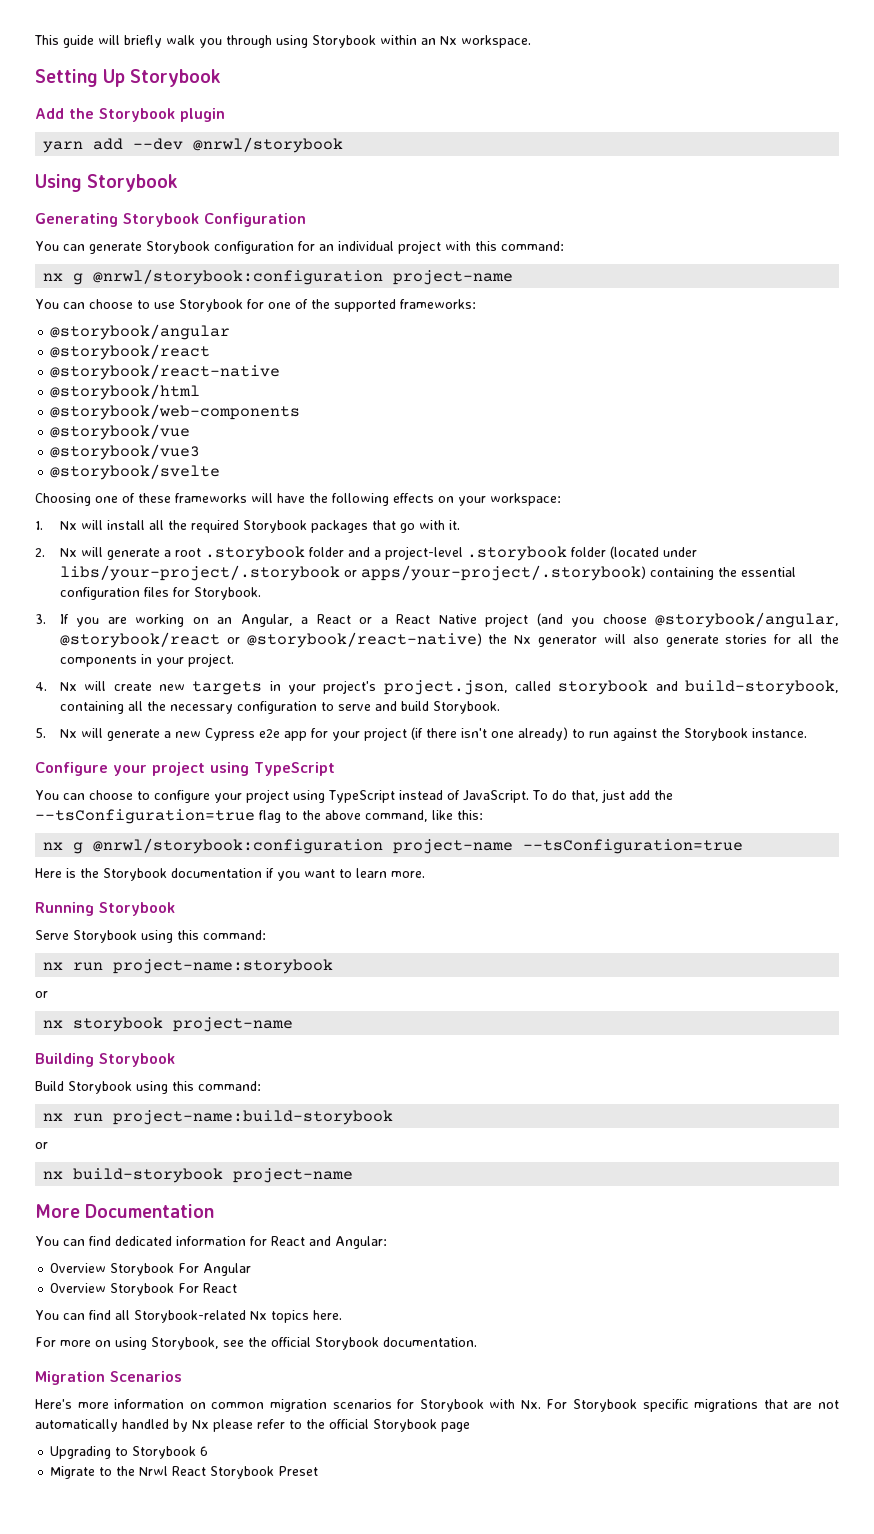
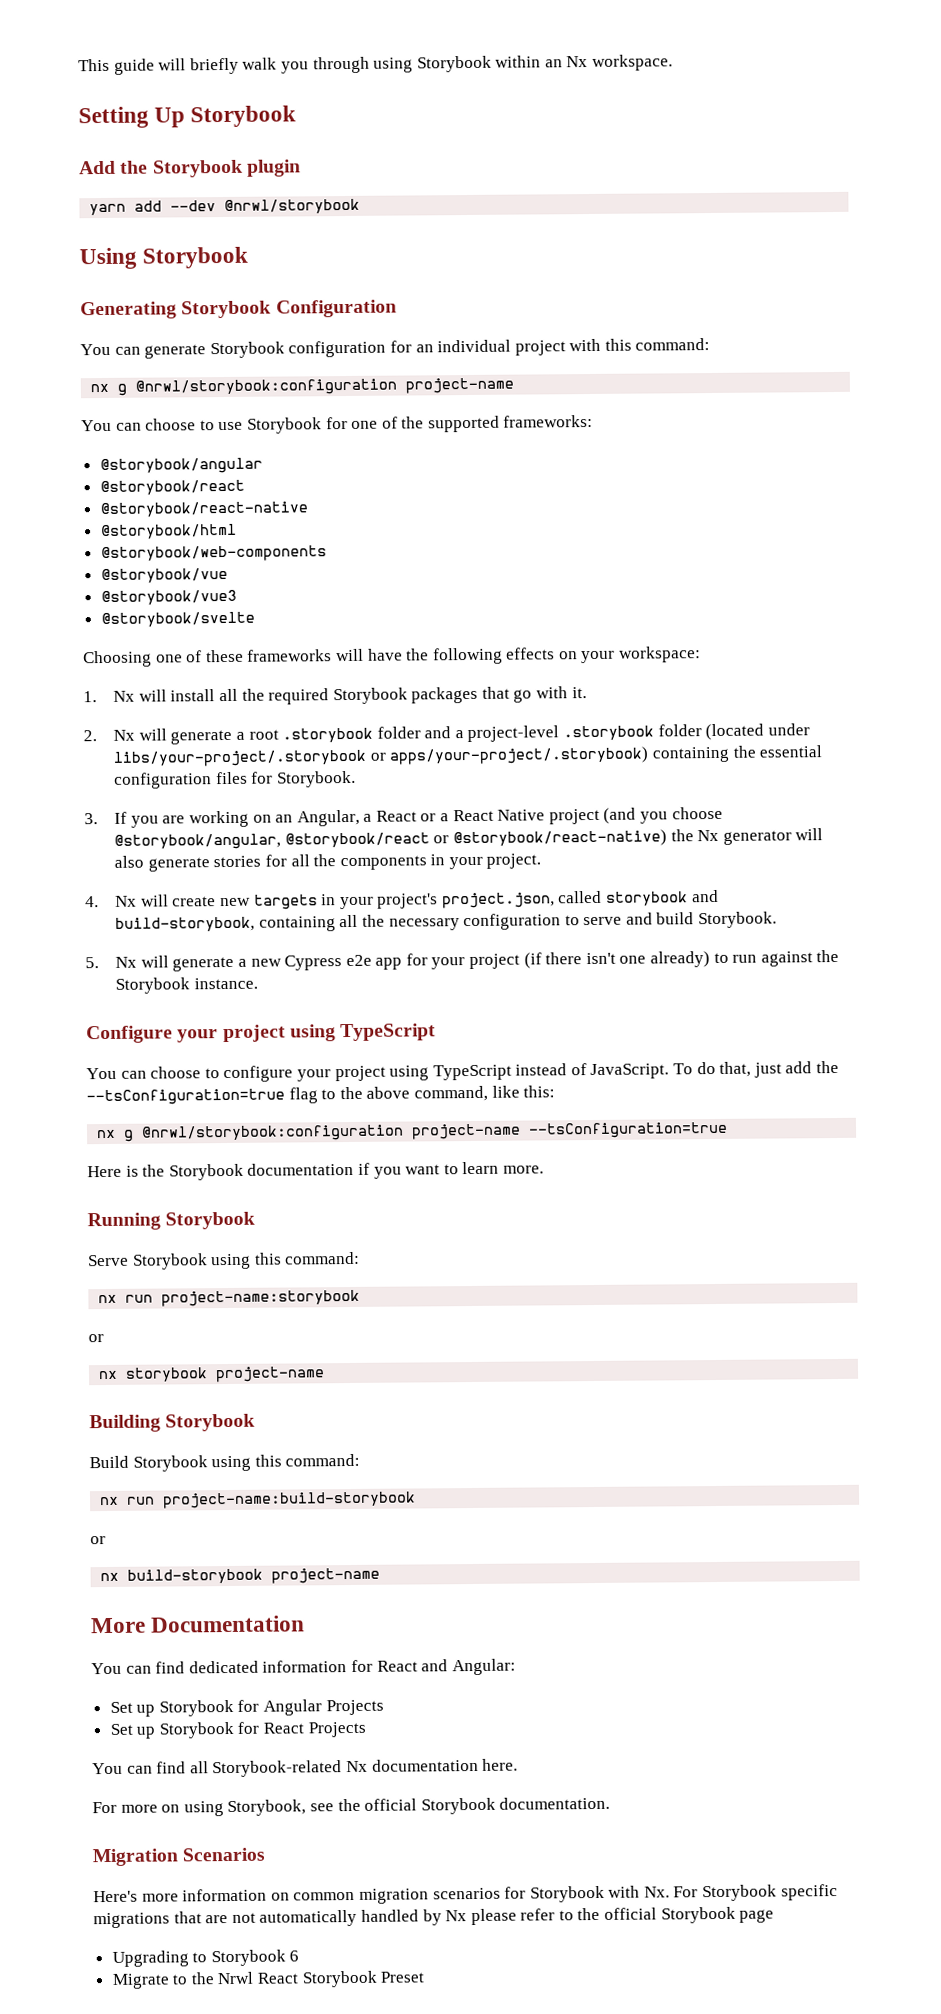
[50,1263,252,1276] [50,1283,238,1296] Overview Storybook For Angular // Overview Storybook For React -> [109,1699,384,1717] [109,1721,366,1739] Set up Storybook for Angular Projects // Set up Storybook for React Projects
[271,1310,309,1323] topics -> [371,1758,479,1772] documentation

